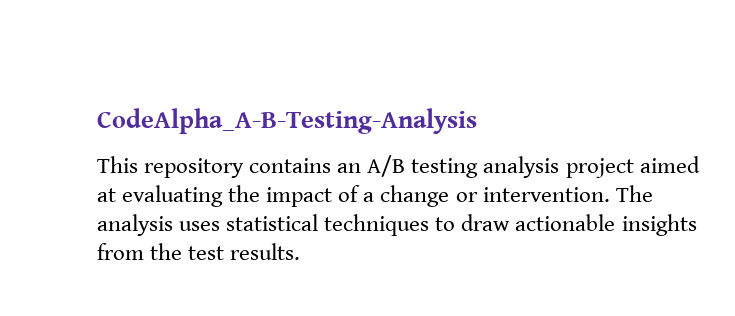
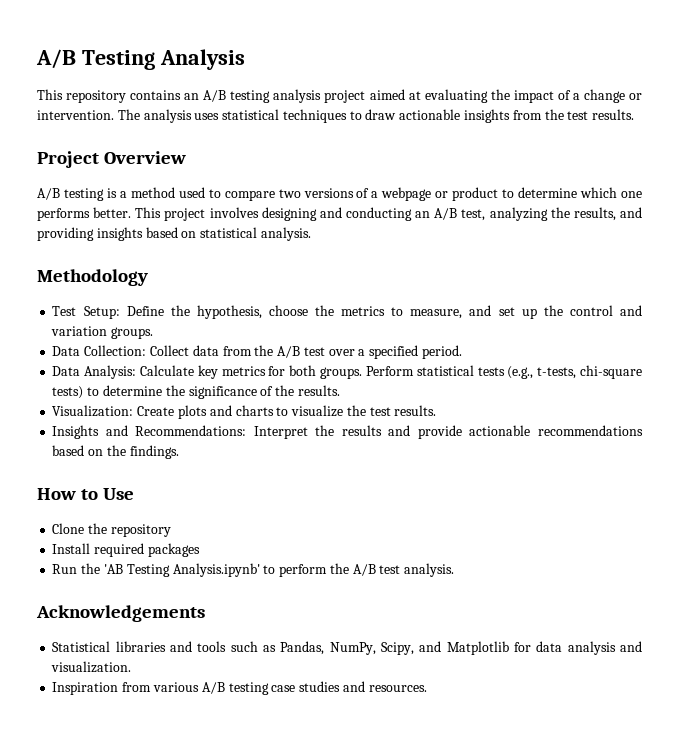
[97,108,477,134] CodeAlpha_A-B-Testing-Analysis -> [36,49,245,70] A/B Testing Analysis
(301, 251) none -> [37,151,187,168] [37,187,643,201] [37,207,642,221] [37,227,311,241] [37,269,148,286] [52,305,643,319] [51,326,154,339] [52,345,462,359] [52,365,643,379] [52,385,340,399] [52,405,437,419] [52,425,644,439] [52,445,179,459] [37,488,135,500] [52,523,171,537] [52,543,200,557] [52,563,455,577] [36,605,205,622] [52,641,642,655] [51,661,132,673] [52,681,427,695] // Project Overview // A/B testing is a method used to compare two versions of a webpage or product to determine which one performs better. This project involves designing and conducting an A/B test, analyzing the results, and providing insights based on statistical analysis. // Methodology // Test Setup: Define the hypothesis, choose the metrics to measure, and set up the control and variation groups. // Data Collection: Collect data from the A/B test over a specified period. // Data Analysis: Calculate key metrics for both groups. Perform statistical tests (e.g., t-tests, chi-square tests) to determine the significance of the results. // Visualization: Create plots and charts to visualize the test results. // Insights and Recommendations: Interpret the results and provide actionable recommendations based on the findings. // How to Use // Clone the repository // Install required packages // Run the 'AB Testing Analysis.ipynb' to perform the A/B test analysis. // Acknowledgements // Statistical libraries and tools such as Pandas, NumPy, Scipy, and Matplotlib for data analysis and visualization. // Inspiration from various A/B testing case studies and resources.

